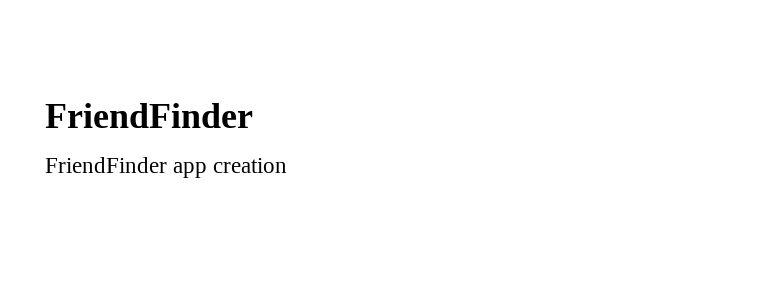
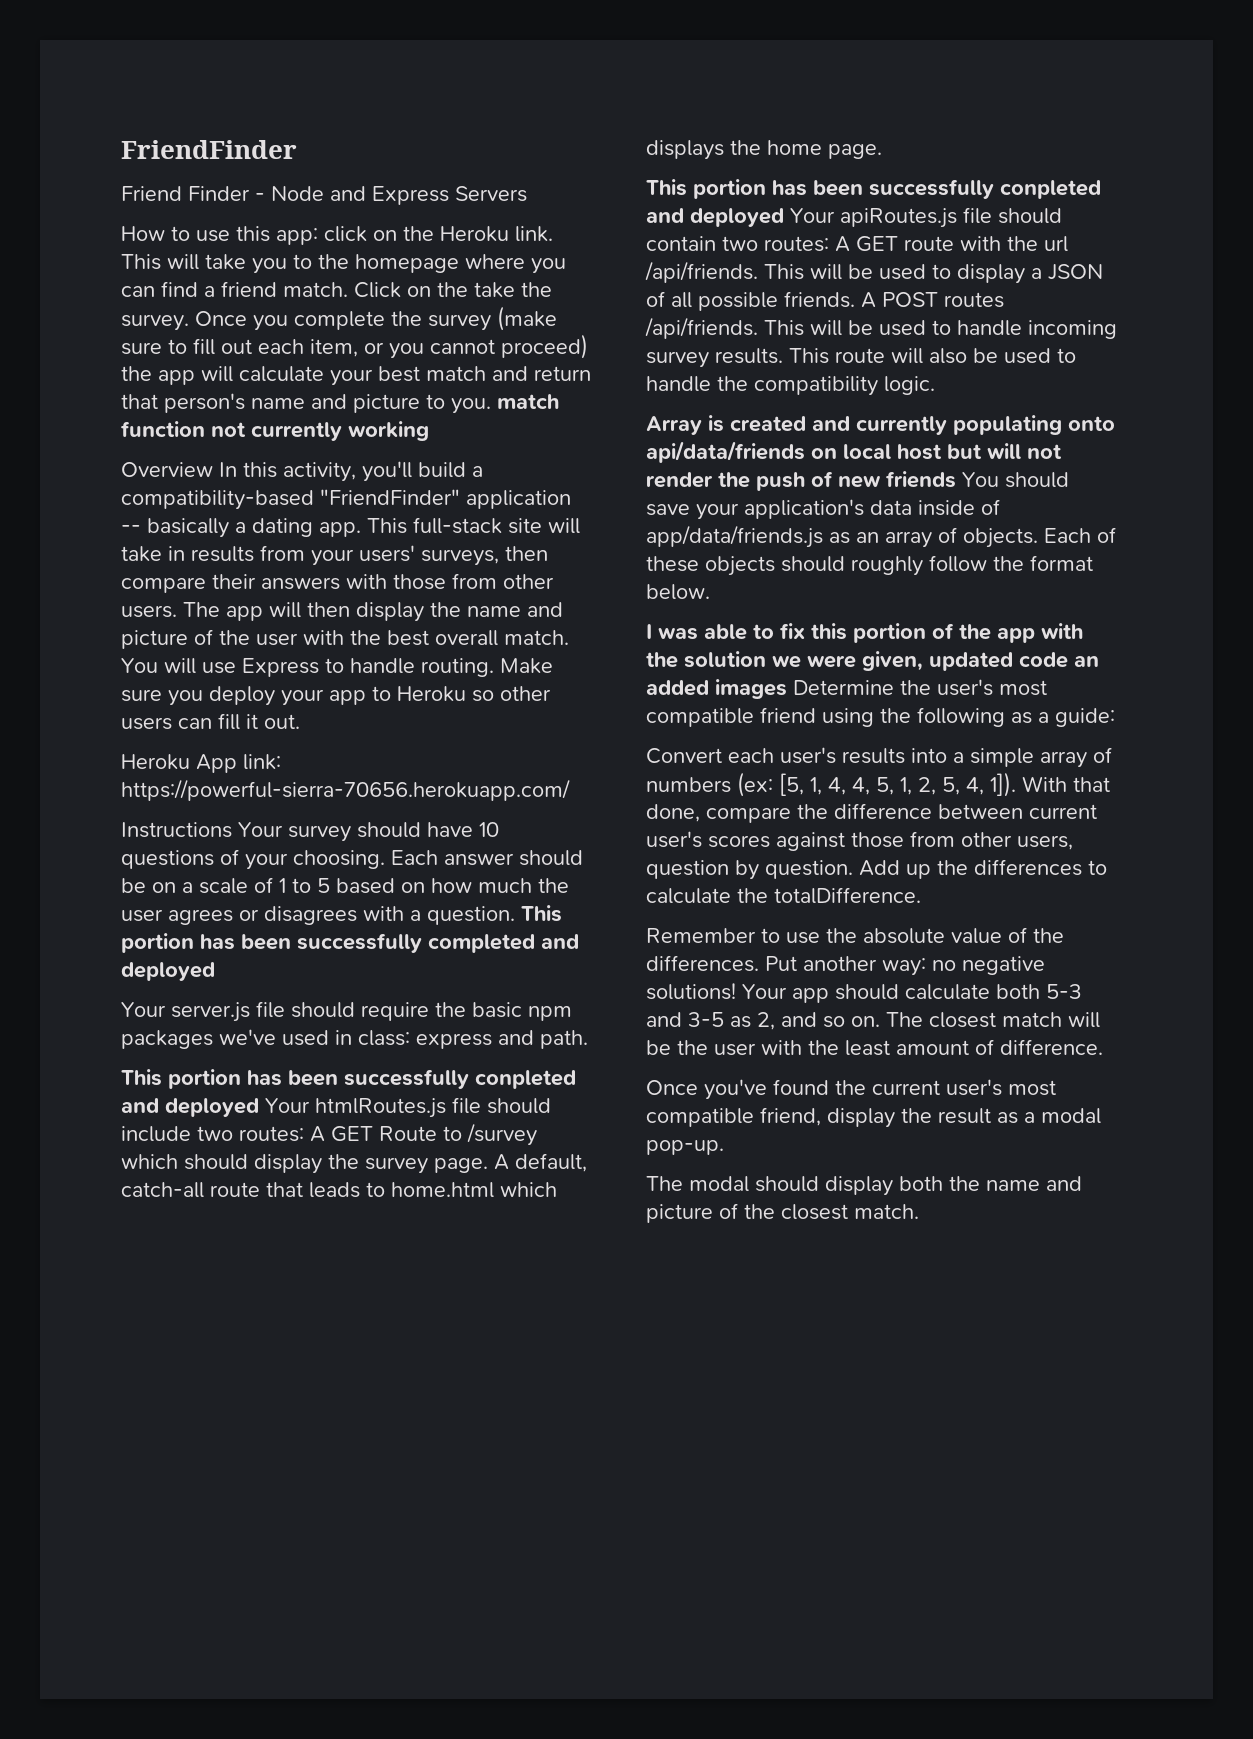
[45,157,288,178] FriendFinder app creation -> [121,186,527,205] [121,226,553,245] [121,254,566,274] [121,281,552,298] [121,306,557,331] [121,334,588,359] [121,366,591,386] [121,393,559,414] [121,421,429,441] [121,461,483,482] [121,489,571,510] [121,517,580,538] [121,545,548,566] [121,573,554,593] [121,602,563,622] [121,629,569,649] [121,658,553,677] [121,686,551,706] [121,713,300,730] [121,754,281,773] [121,779,570,801] [121,822,499,842] [121,849,583,870] [121,877,569,894] [121,905,562,925] [121,933,579,953] [121,962,215,981] [121,1001,572,1022] [121,1029,588,1049] [121,1069,576,1089] [121,1097,551,1118] [121,1123,537,1146] [121,1153,587,1174] [121,1182,557,1198] [646,140,882,160] [646,179,1101,199] [646,207,1062,228] [646,236,1068,252] [645,261,1103,284] [646,291,1004,311] [645,317,1117,339] [646,348,1076,368] [646,376,935,396] [646,415,1115,435] [646,441,1062,463] [646,471,1069,491] [646,499,1000,520] [646,525,1116,548] [646,555,1093,576] [646,584,710,600] [646,623,1083,643] [646,651,1099,671] [646,679,1047,699] [646,707,1115,727] [646,747,1112,768] [646,772,1110,797] [646,803,1097,823] [646,831,1073,851] [646,859,1107,880] [646,887,921,904] [646,927,1064,944] [646,955,1045,976] [646,983,1082,1003] [646,1012,1100,1030] [646,1039,1103,1056] [646,1079,1056,1100] [646,1107,1101,1128] [646,1140,724,1155] [646,1176,1082,1196] [646,1203,919,1223] Friend Finder - Node and Express Servers // How to use this app: click on the Heroku link. This will take you to the homepage where you can find a friend match. Click on the take the survey. Once you complete the survey (make sure to fill out each item, or you cannot proceed) the app will calculate your best match and return that person's name and picture to you. match function not currently working // Overview In this activity, you'll build a compatibility-based "FriendFinder" application -- basically a dating app. This full-stack site will take in results from your users' surveys, then compare their answers with those from other users. The app will then display the name and picture of the user with the best overall match. You will use Express to handle routing. Make sure you deploy your app to Heroku so other users can fill it out. // Heroku App link: https://powerful-sierra-70656.herokuapp.com/ // Instructions Your survey should have 10 questions of your choosing. Each answer should be on a scale of 1 to 5 based on how much the user agrees or disagrees with a question. This portion has been successfully completed and deployed // Your server.js file should require the basic npm packages we've used in class: express and path. // This portion has been successfully conpleted and deployed Your htmlRoutes.js file should include two routes: A GET Route to /survey which should display the survey page. A default, catch-all route that leads to home.html which displays the home page. // This portion has been successfully conpleted and deployed Your apiRoutes.js file should contain two routes: A GET route with the url /api/friends. This will be used to display a JSON of all possible friends. A POST routes /api/friends. This will be used to handle incoming survey results. This route will also be used to handle the compatibility logic. // Array is created and currently populating onto api/data/friends on local host but will not render the push of new friends You should save your application's data inside of app/data/friends.js as an array of objects. Each of these objects should roughly follow the format below. // I was able to fix this portion of the app with the solution we were given, updated code an added images Determine the user's most compatible friend using the following as a guide: // Convert each user's results into a simple array of numbers (ex: [5, 1, 4, 4, 5, 1, 2, 5, 4, 1]). With that done, compare the difference between current user's scores against those from other users, question by question. Add up the differences to calculate the totalDifference. // Remember to use the absolute value of the differences. Put another way: no negative solutions! Your app should calculate both 5-3 and 3-5 as 2, and so on. The closest match will be the user with the least amount of difference. // Once you've found the current user's most compatible friend, display the result as a modal pop-up. // The modal should display both the name and picture of the closest match.

